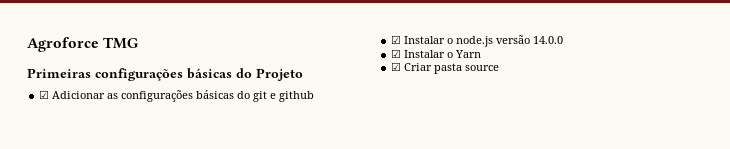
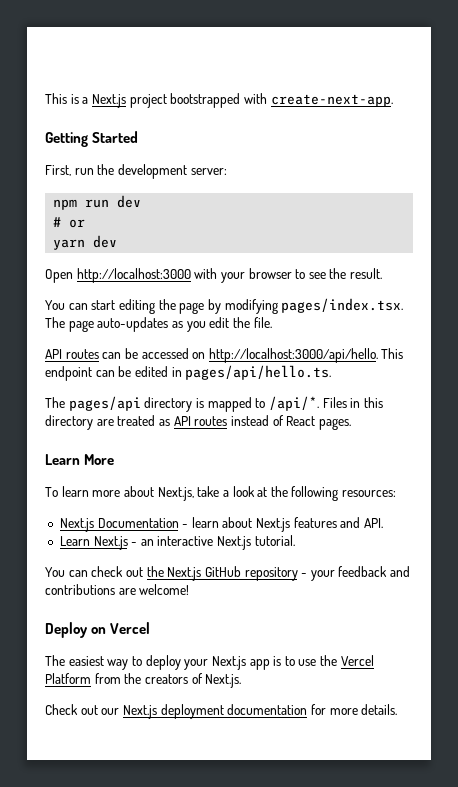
[27,37,139,52] [27,68,303,81] [39,90,315,102] [391,35,564,47] [391,49,482,58] [391,62,500,74] Agroforce TMG // Primeiras configurações básicas do Projeto // ☑ Adicionar as configurações básicas do git e github // ☑ Instalar o node.js versão 14.0.0 // ☑ Instalar o Yarn // ☑ Criar pasta source -> [45,93,393,108] [45,131,139,147] [45,164,227,179] [53,195,142,210] [53,217,86,228] [53,235,118,250] [45,268,383,283] [45,298,404,314] [45,317,272,332] [45,348,404,363] [45,365,332,381] [45,396,383,412] [45,415,351,430] [45,454,115,465] [45,486,397,501] [59,517,384,532] [59,535,295,550] [45,566,411,581] [45,584,190,595] [45,622,151,638] [45,655,374,670] [45,673,242,688] [45,704,398,719] This is a Next.js project bootstrapped with create-next-app. // Getting Started // First, run the development server: // npm run dev // # or // yarn dev // Open http://localhost:3000 with your browser to see the result. // You can start editing the page by modifying pages/index.tsx. The page auto-updates as you edit the file. // API routes can be accessed on http://localhost:3000/api/hello. This endpoint can be edited in pages/api/hello.ts. // The pages/api directory is mapped to /api/*. Files in this directory are treated as API routes instead of React pages. // Learn More // To learn more about Next.js, take a look at the following resources: // Next.js Documentation - learn about Next.js features and API. // Learn Next.js - an interactive Next.js tutorial. // You can check out the Next.js GitHub repository - your feedback and contributions are welcome! // Deploy on Vercel // The easiest way to deploy your Next.js app is to use the Vercel Platform from the creators of Next.js. // Check out our Next.js deployment documentation for more details.

